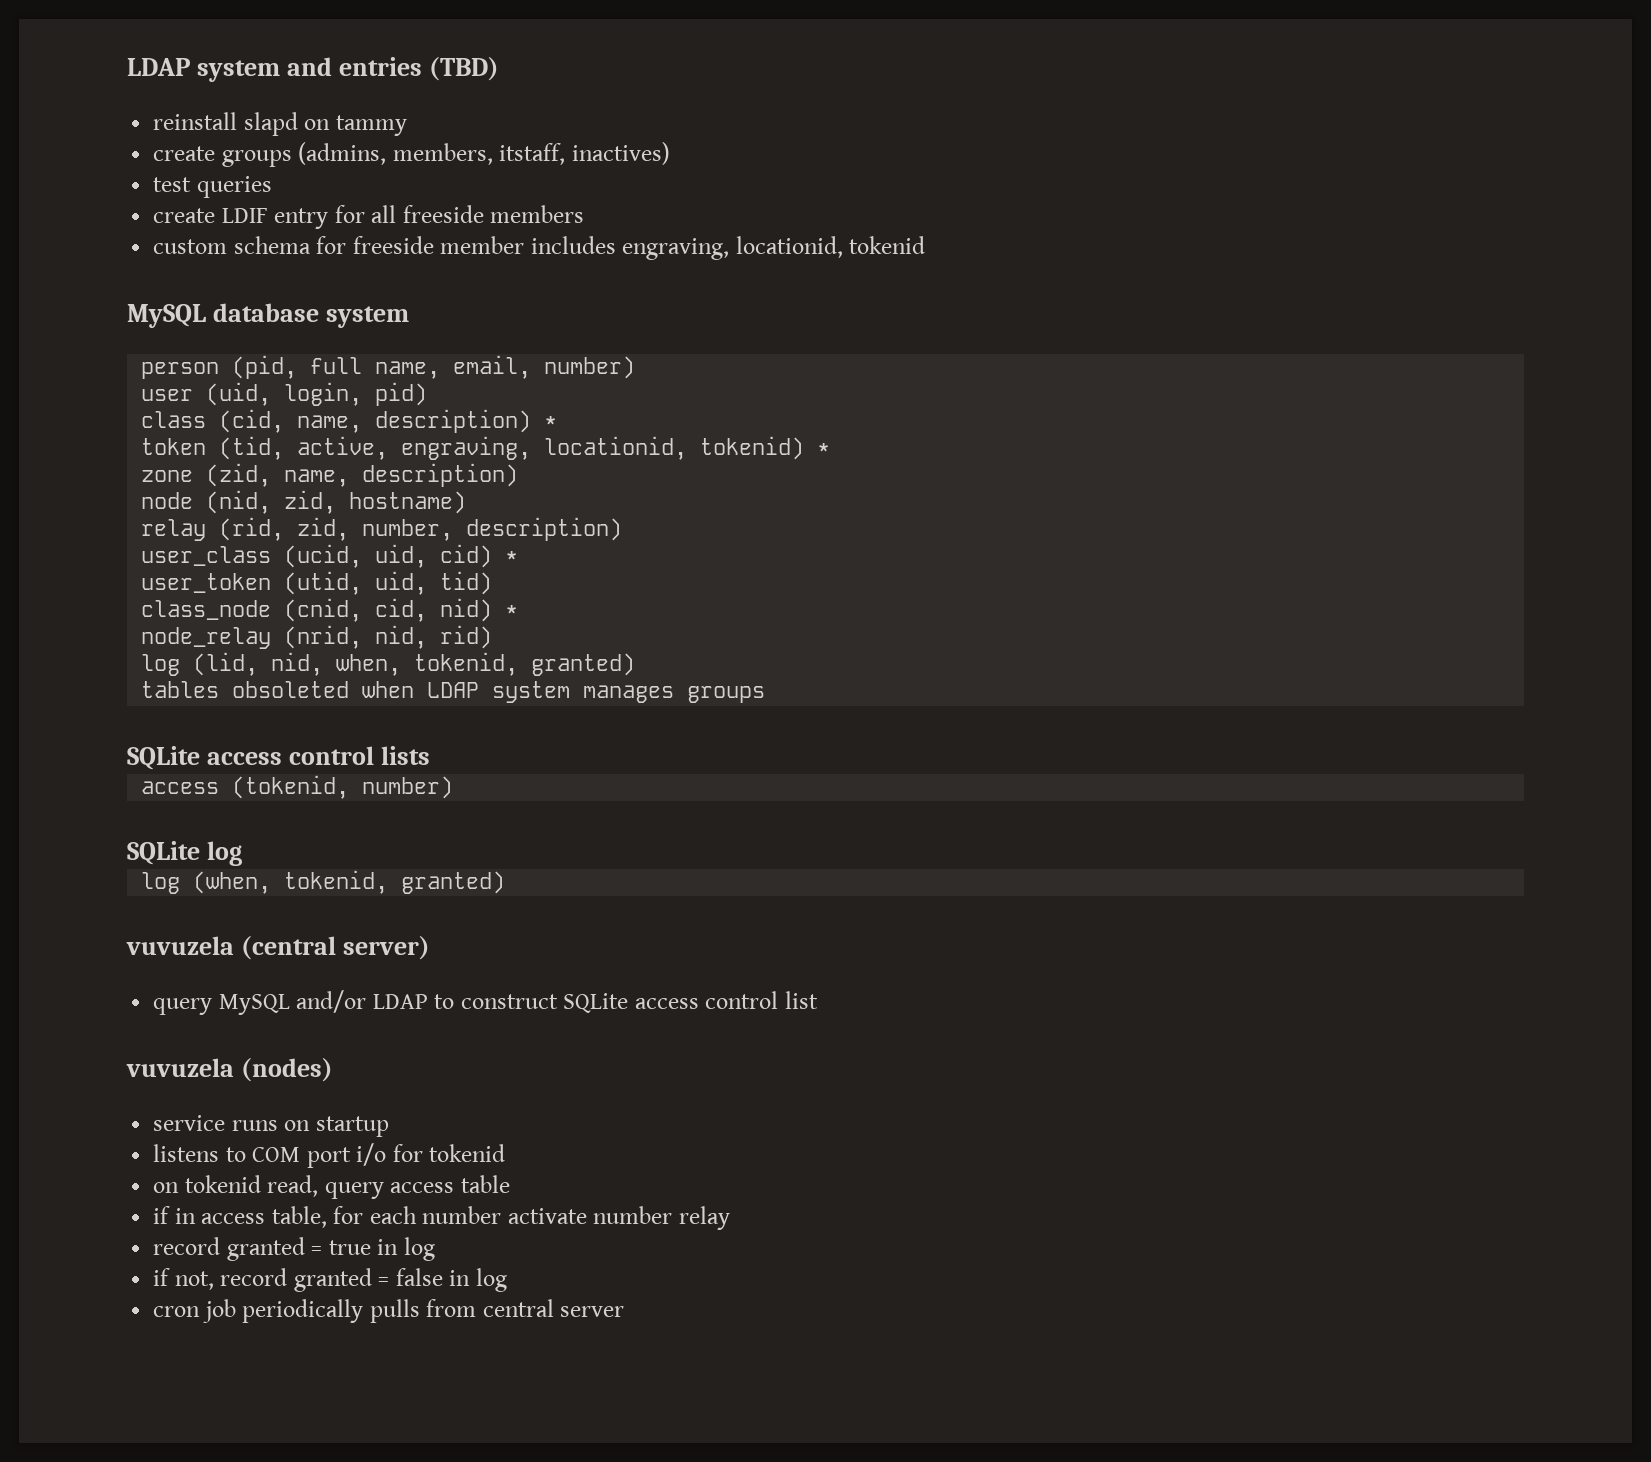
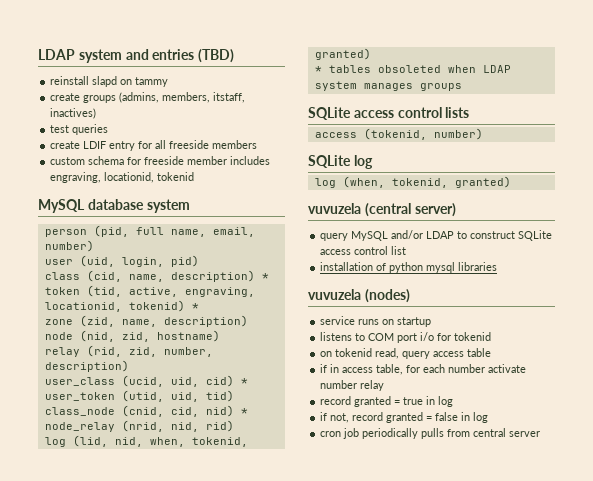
(636, 664) none -> [314,66,322,73] *
(818, 1000) none -> [320,262,498,273] // installation of python mysql libraries

